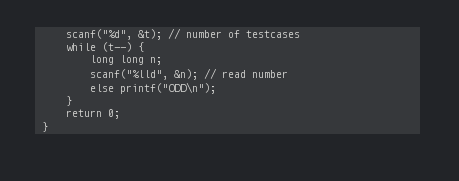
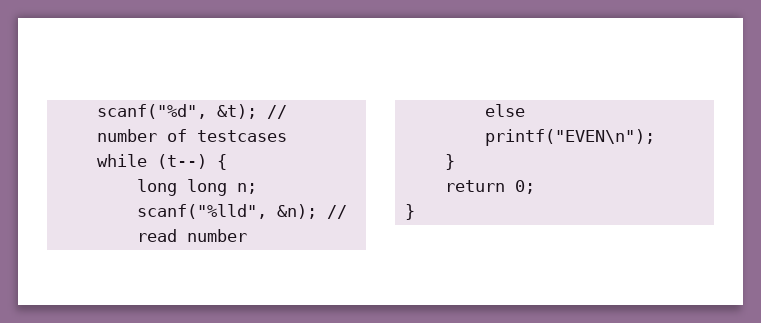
[120,82,217,94] printf("ODD\n"); -> [484,129,655,146] printf("EVEN\n");

